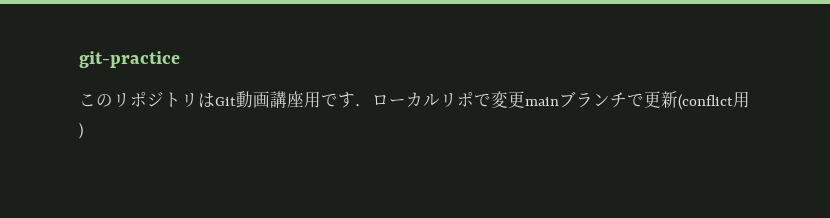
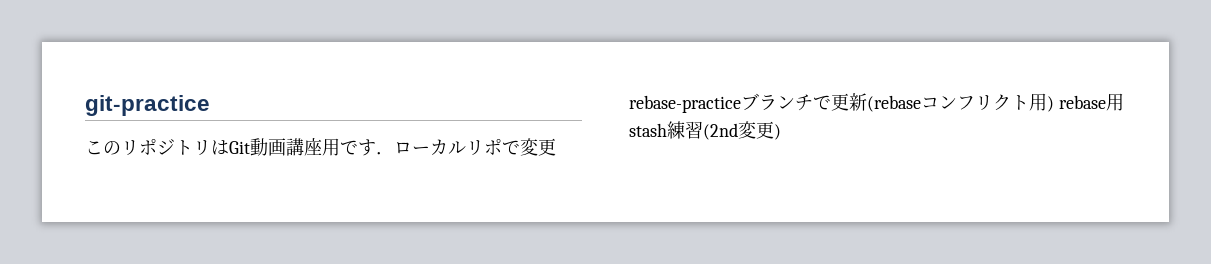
[525,97,559,106] main -> [629,95,741,113] rebase-practice
[678,91,750,110] (conflict用 -> [867,93,1124,112] [629,121,774,140] (rebaseコンフリクト用) rebase用stash練習(2nd変更

